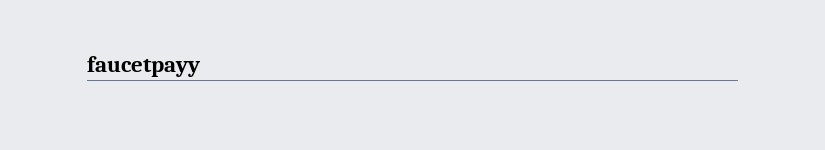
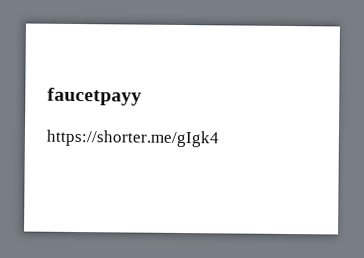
(200, 66) none -> [46,129,219,148] // https://shorter.me/gIgk4

